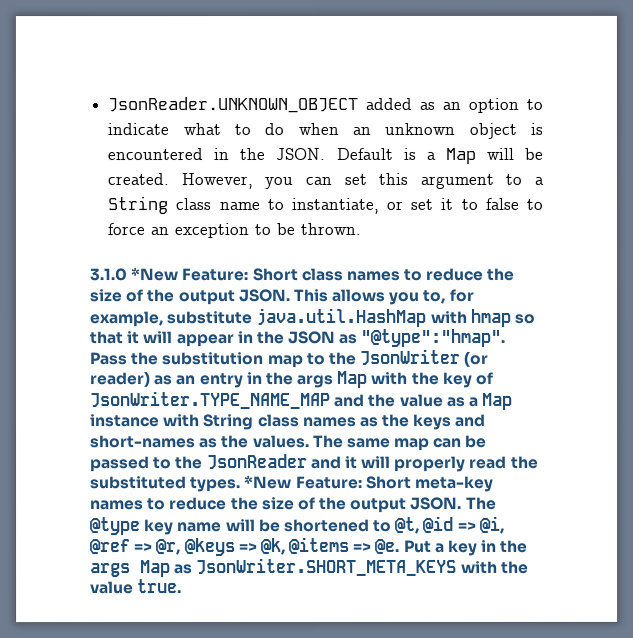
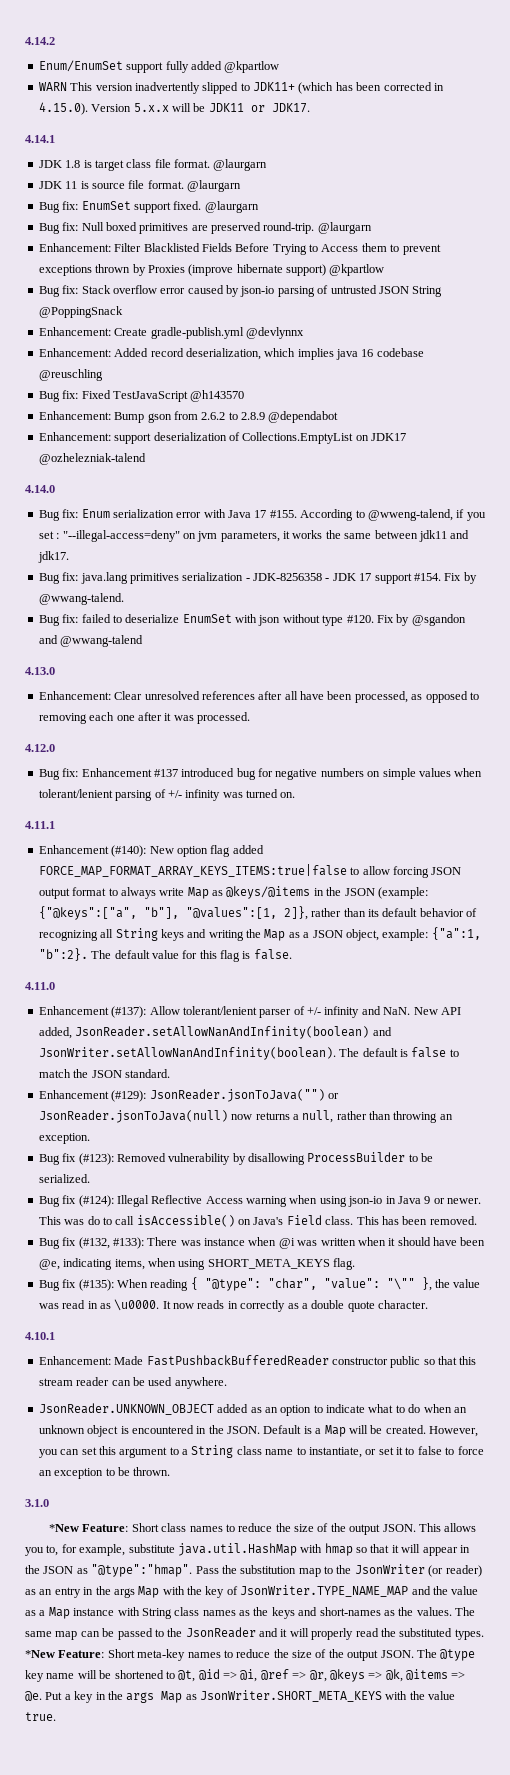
(107, 105) none -> [25,37,55,45] [38,60,280,73] [38,82,444,94] [38,102,310,115] [25,135,55,143] [38,159,268,171] [38,180,241,192] [38,201,259,213] [38,222,372,234] [38,243,441,255] [38,264,385,276] [38,285,443,297] [38,306,123,318] [38,327,304,339] [38,348,424,360] [38,369,103,381] [38,390,245,402] [38,411,339,423] [38,432,406,444] [38,453,146,465] [25,485,55,493] [38,509,486,521] [38,530,470,542] [37,551,69,563] [38,572,477,584] [38,593,124,605] [38,614,466,626] [38,635,144,647] [25,667,55,675] [38,691,479,703] [38,712,250,724] [25,744,55,752] [38,768,483,780] [38,789,296,801] [25,821,55,829] [38,845,264,857] [38,864,462,878] [38,886,428,899] [38,906,477,920] [38,927,481,941] [38,948,292,962] [25,982,55,990] [38,1006,461,1018] [38,1026,392,1039] [38,1047,459,1060] [38,1069,170,1078] [38,1089,339,1102] [38,1110,453,1123] [38,1133,90,1144] [38,1152,434,1165] [38,1174,90,1183] [38,1195,481,1207] [38,1215,477,1227] [38,1237,486,1249] [38,1258,355,1270] [38,1277,481,1291] [38,1299,428,1312] [25,1332,55,1340] [38,1355,477,1368] [38,1377,227,1389] 4.14.2 // Enum/EnumSet support fully added @kpartlow // WARN This version inadvertently slipped to JDK11+ (which has been corrected in 4.15.0). Version 5.x.x will be JDK11 or JDK17. // 4.14.1 // JDK 1.8 is target class file format. @laurgarn // JDK 11 is source file format. @laurgarn // Bug fix: EnumSet support fixed. @laurgarn // Bug fix: Null boxed primitives are preserved round-trip. @laurgarn // Enhancement: Filter Blacklisted Fields Before Trying to Access them to prevent exceptions thrown by Proxies (improve hibernate support) @kpartlow // Bug fix: Stack overflow error caused by json-io parsing of untrusted JSON String @PoppingSnack // Enhancement: Create gradle-publish.yml @devlynnx // Enhancement: Added record deserialization, which implies java 16 codebase @reuschling // Bug fix: Fixed TestJavaScript @h143570 // Enhancement: Bump gson from 2.6.2 to 2.8.9 @dependabot // Enhancement: support deserialization of Collections.EmptyList on JDK17 @ozhelezniak-talend // 4.14.0 // Bug fix: Enum serialization error with Java 17 #155. According to @wweng-talend, if you set : "--illegal-access=deny" on jvm parameters, it works the same between jdk11 and jdk17. // Bug fix: java.lang primitives serialization - JDK-8256358 - JDK 17 support #154. Fix by @wwang-talend. // Bug fix: failed to deserialize EnumSet with json without type #120. Fix by @sgandon and @wwang-talend // 4.13.0 // Enhancement: Clear unresolved references after all have been processed, as opposed to removing each one after it was processed. // 4.12.0 // Bug fix: Enhancement #137 introduced bug for negative numbers on simple values when tolerant/lenient parsing of +/- infinity was turned on. // 4.11.1 // Enhancement (#140): New option flag added FORCE_MAP_FORMAT_ARRAY_KEYS_ITEMS:true|false to allow forcing JSON output format to always write Map as @keys/@items in the JSON (example: {"@keys":["a", "b"], "@values":[1, 2]}, rather than its default behavior of recognizing all String keys and writing the Map as a JSON object, example: {"a":1, "b":2}. The default value for this flag is false. // 4.11.0 // Enhancement (#137): Allow tolerant/lenient parser of +/- infinity and NaN. New API added, JsonReader.setAllowNanAndInfinity(boolean) and JsonWriter.setAllowNanAndInfinity(boolean). The default is false to match the JSON standard. // Enhancement (#129): JsonReader.jsonToJava("") or JsonReader.jsonToJava(null) now returns a null, rather than throwing an exception. // Bug fix (#123): Removed vulnerability by disallowing ProcessBuilder to be serialized. // Bug fix (#124): Illegal Reflective Access warning when using json-io in Java 9 or newer. This was do to call isAccessible() on Java's Field class. This has been removed. // Bug fix (#132, #133): There was instance when @i was written when it should have been @e, indicating items, when using SHORT_META_KEYS flag. // Bug fix (#135): When reading { "@type": "char", "value": "\"" }, the value was read in as \u0000. It now reads in correctly as a double quote character. // 4.10.1 // Enhancement: Made FastPushbackBufferedReader constructor public so that this stream reader can be used anywhere. //
(127, 275) none -> (49, 1503) //

